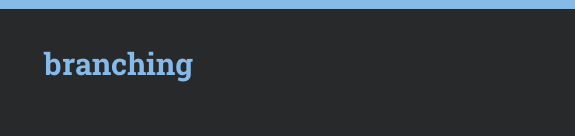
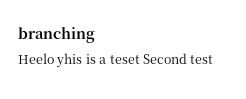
(193, 66) none -> [18,53,214,68] // Heelo yhis is a teset Second test

